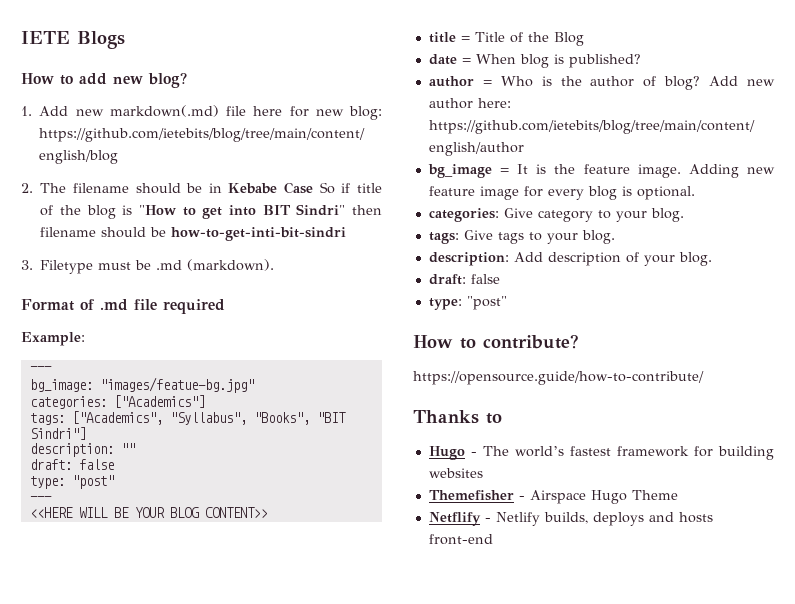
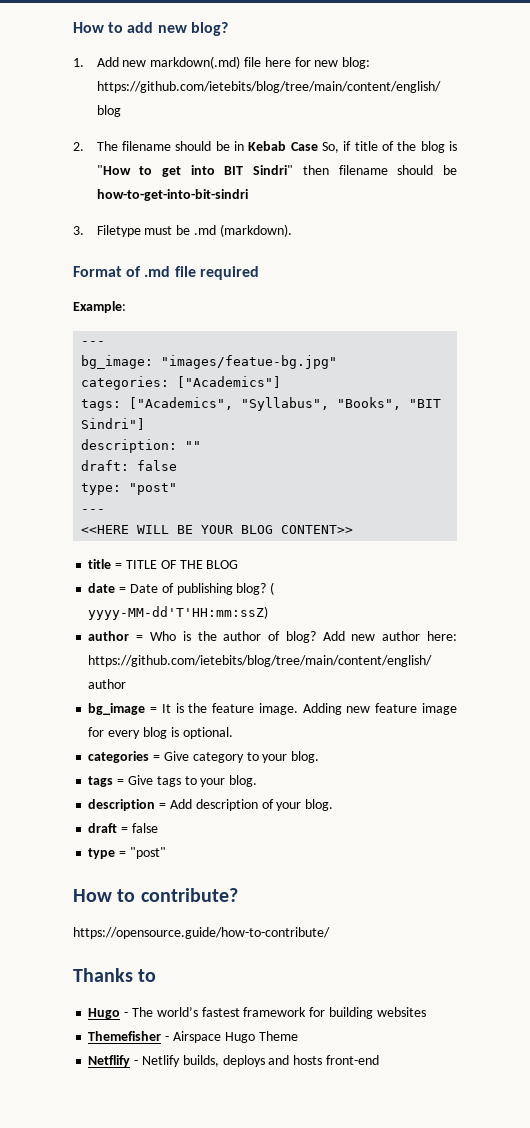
[21,31,125,49] IETE Blogs // -> (73, 27) none
[228,182,335,194] Kebabe Case So -> [248,141,339,153] Kebab Case So,
[171,227,347,241] how-to-get-inti-bit-sindri -> [96,189,248,201] how-to-get-into-bit-sindri
[474,32,584,46] [428,54,641,68] Title of the Blog // date = When blog is published? -> [125,560,239,569] [88,582,275,595] [88,606,269,620] TITLE OF THE BLOG // date = Date of publishing blog? ( yyyy-MM-dd'T'HH:mm:ssZ)
[428,208,499,222] categories: -> [88,751,161,763] categories =
[428,232,459,244] tags: -> [88,776,125,787] tags =
[428,252,509,266] description: -> [88,799,167,811] description =
[428,274,500,285] [428,298,462,310] draft: false // type: -> [88,823,158,833] [88,848,127,859] draft = false // type =

